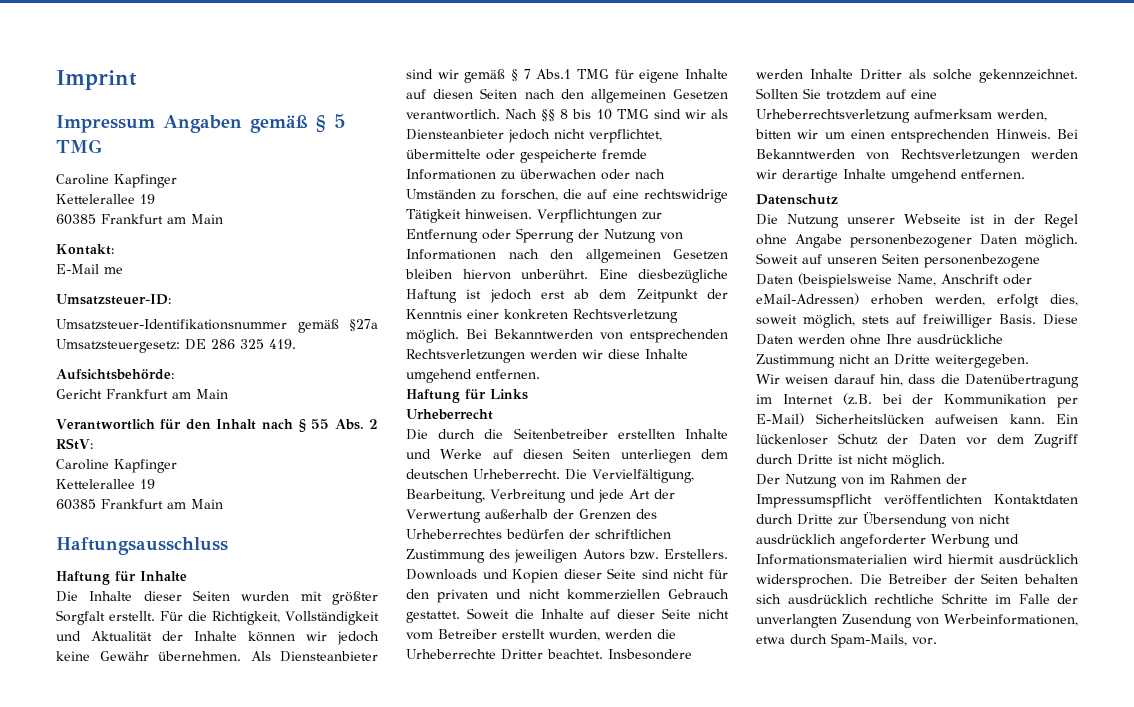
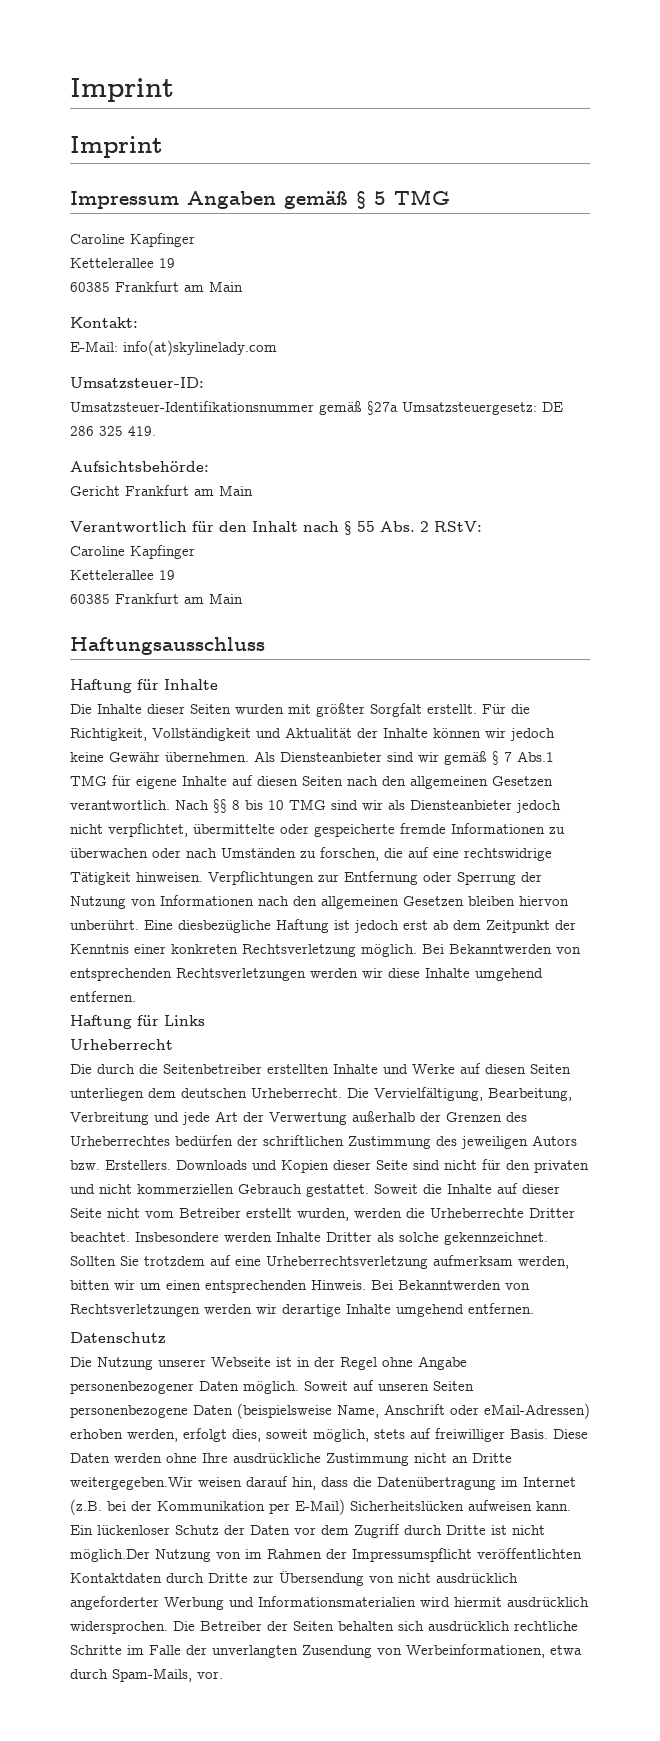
[56,70,137,90] Imprint -> [70,78,174,102] [70,136,163,158] Imprint // Imprint
[56,264,123,274] E-Mail me -> [70,340,277,356] E-Mail: info(at)skylinelady.com
[935,354,1029,368] [756,374,780,384] weitergegeben. // Wir -> [70,1477,193,1490] weitergegeben.Wir
[892,454,945,468] [756,474,780,485] möglich. // Der -> [70,1549,150,1562] möglich.Der

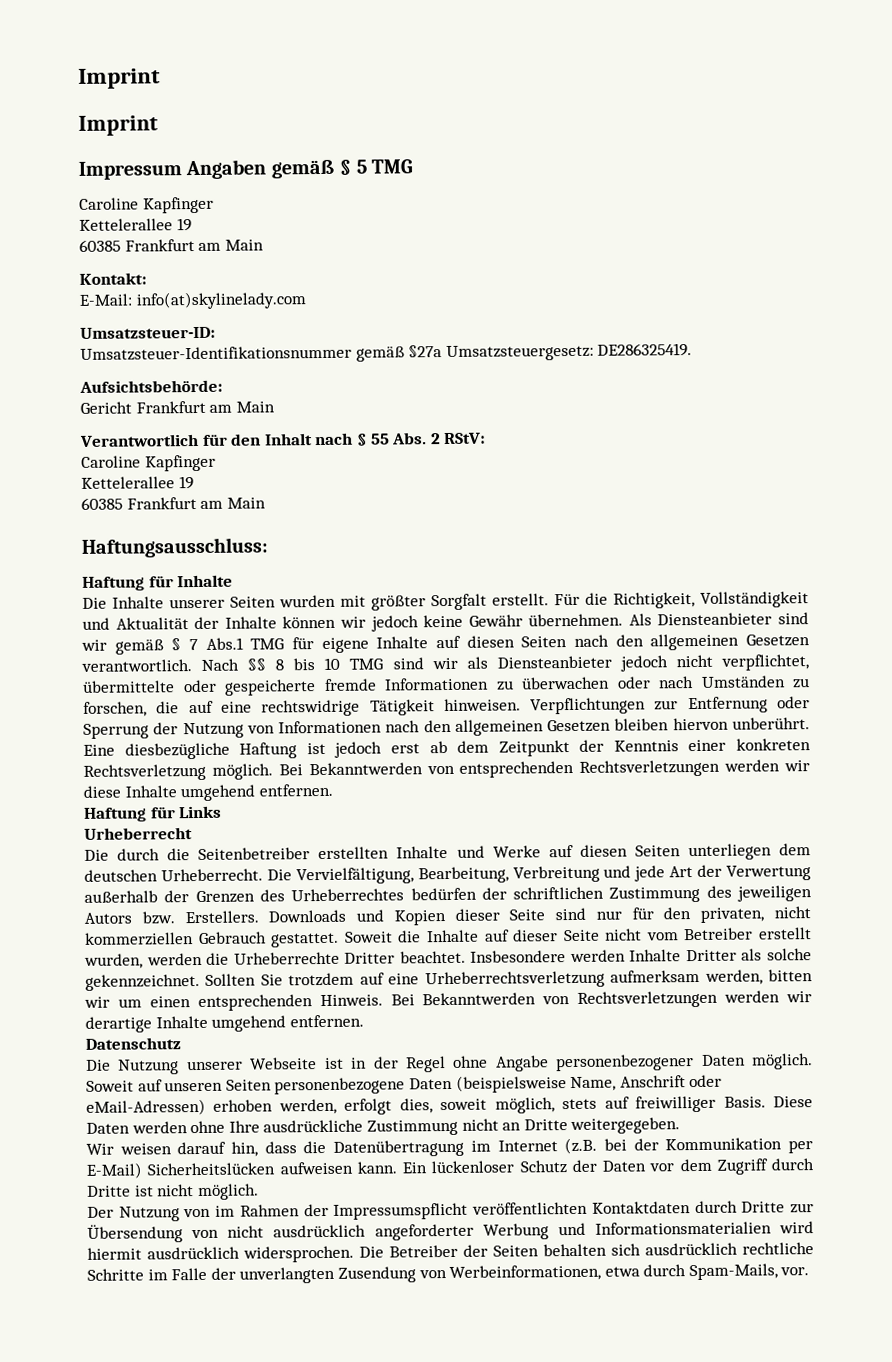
[542,402,563,412] [70,426,156,436] DE 286 325 419. -> [597,343,693,357] DE286325419.
[70,637,265,655] Haftungsausschluss -> [81,537,268,558] Haftungsausschluss:
[147,704,185,714] dieser -> [169,598,225,609] unserer
[444,1159,589,1173] [70,1184,95,1194] nicht für den privaten und -> [595,907,765,923] nur für den privaten,
[70,1477,193,1490] weitergegeben.Wir -> [570,1117,681,1135] [86,1143,114,1155] weitergegeben. // Wir
[70,1549,150,1562] möglich.Der -> [197,1183,259,1201] [87,1206,114,1218] möglich. // Der

